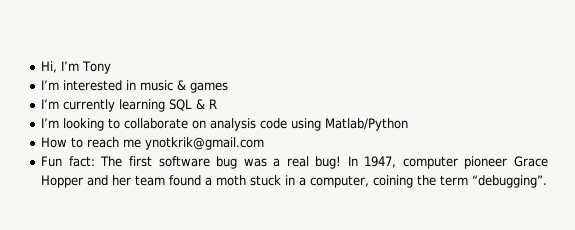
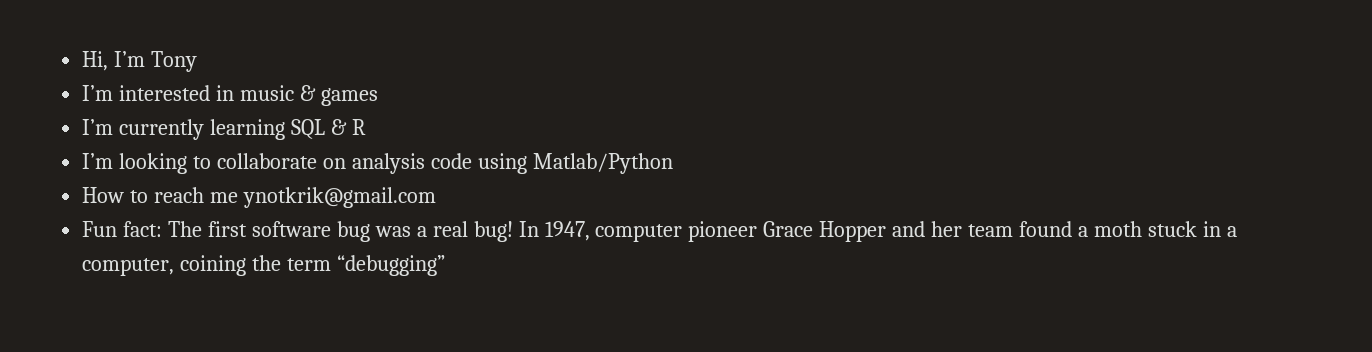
[472,175,548,188] “debugging”. -> [336,255,445,276] “debugging”

